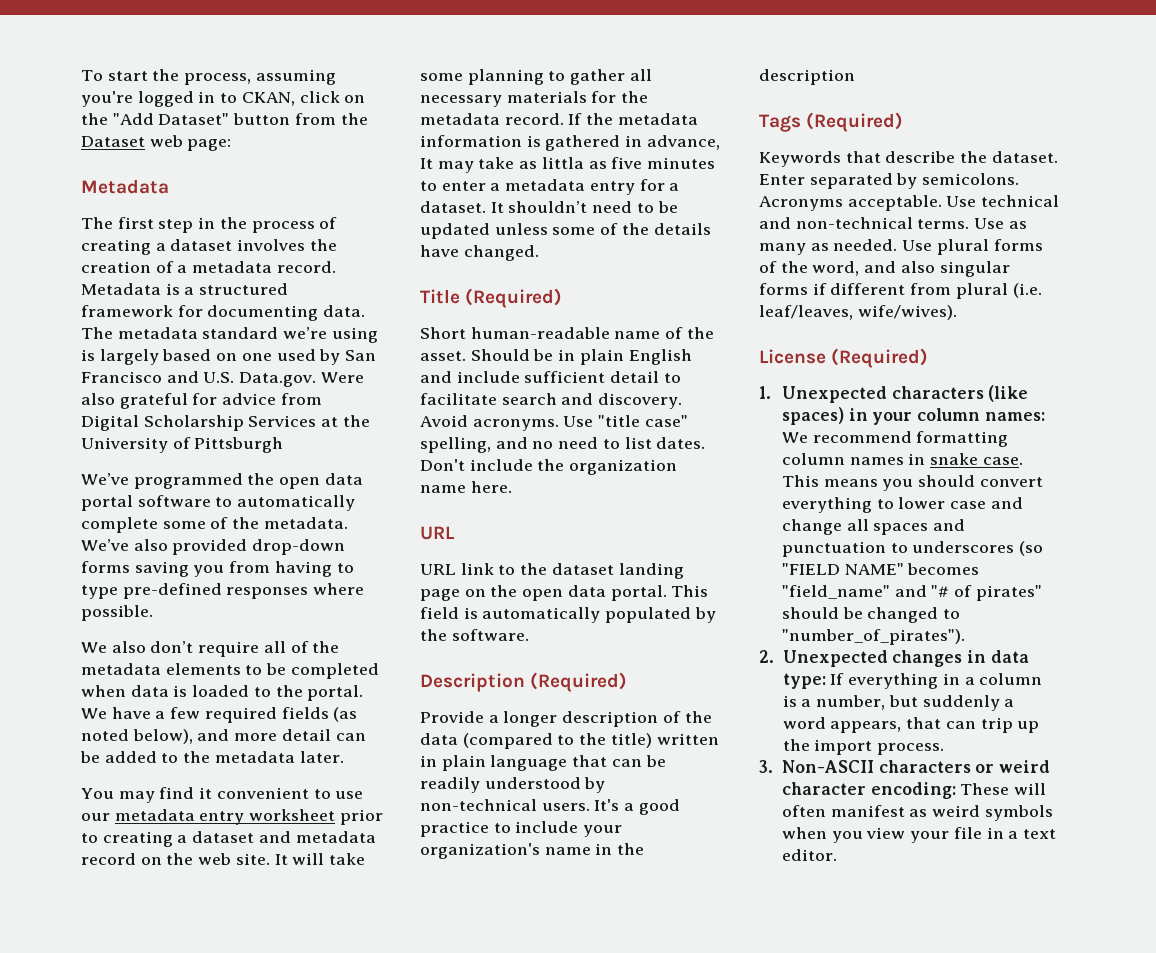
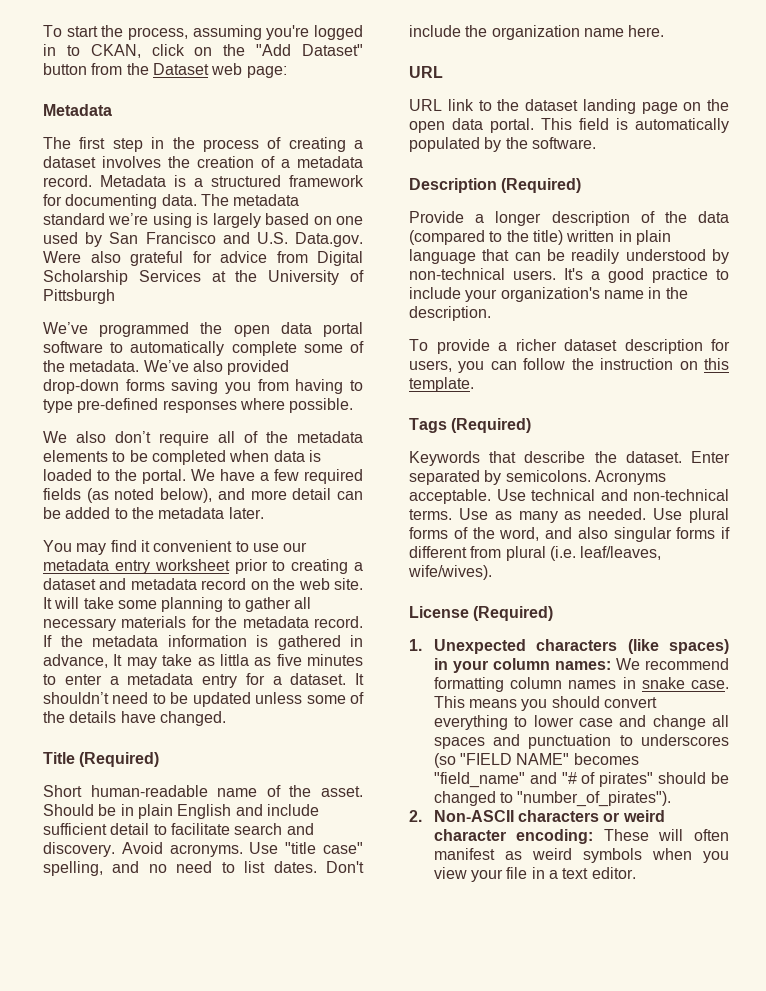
[759,69,855,85] description -> [409,306,491,321] [409,339,730,354] [409,358,729,373] [409,377,474,392] description. // To provide a richer dataset description for users, you can follow the instruction on this template.
[782,650,1029,667] [782,673,1043,689] [782,695,1015,711] [782,717,1040,733] [782,739,945,755] [759,760,773,773] Unexpected changes in data type: If everything in a column is a number, but suddenly a word appears, that can trip up the import process. // 3. -> (422, 816) none

